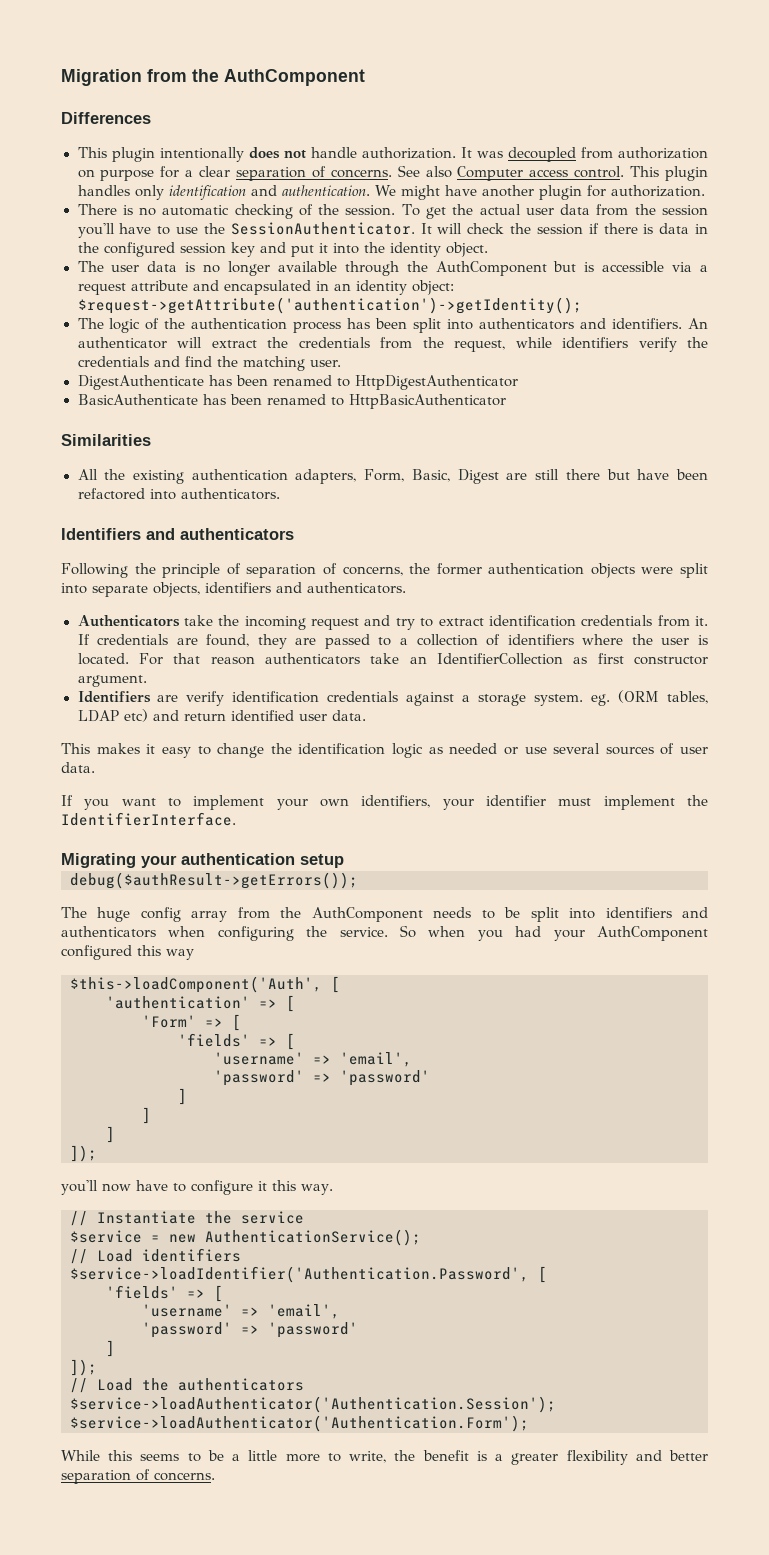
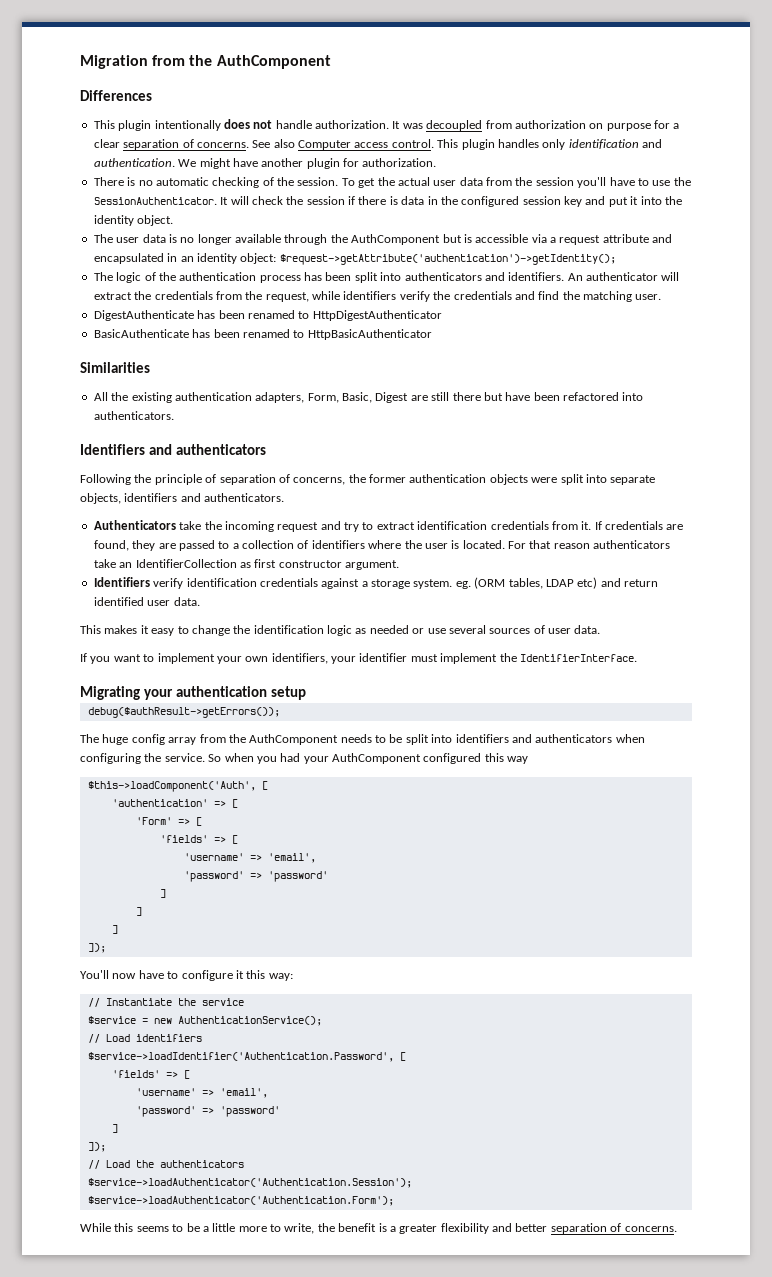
[157,695,179,702] are -> (150, 582) none
[61,1180,98,1195] you'll -> [80,970,109,979] You'll
[301,1184,333,1195] way. -> [268,973,293,981] way:

